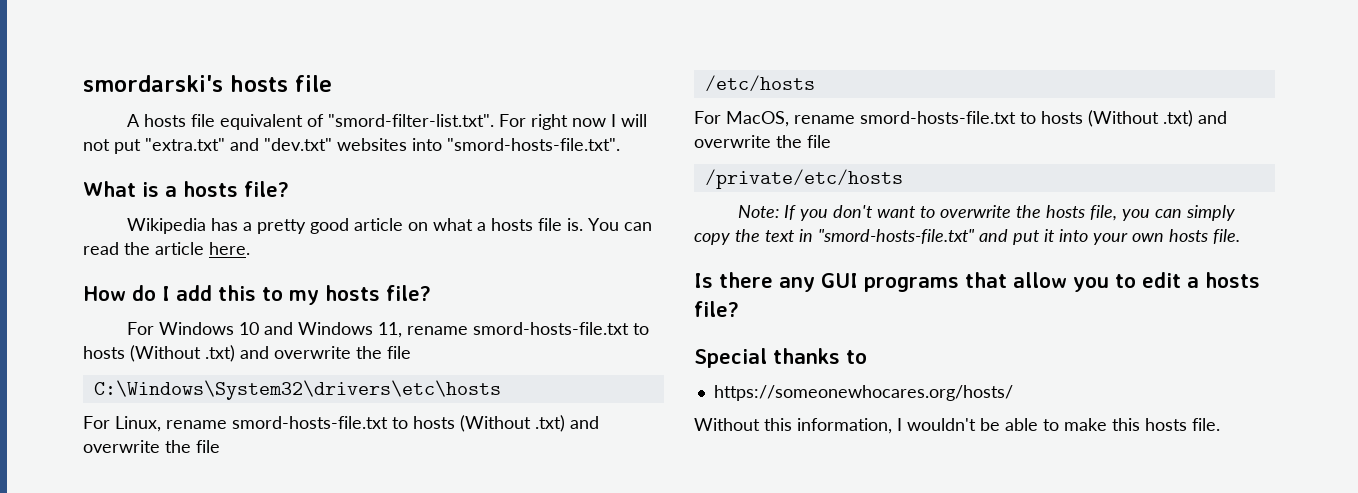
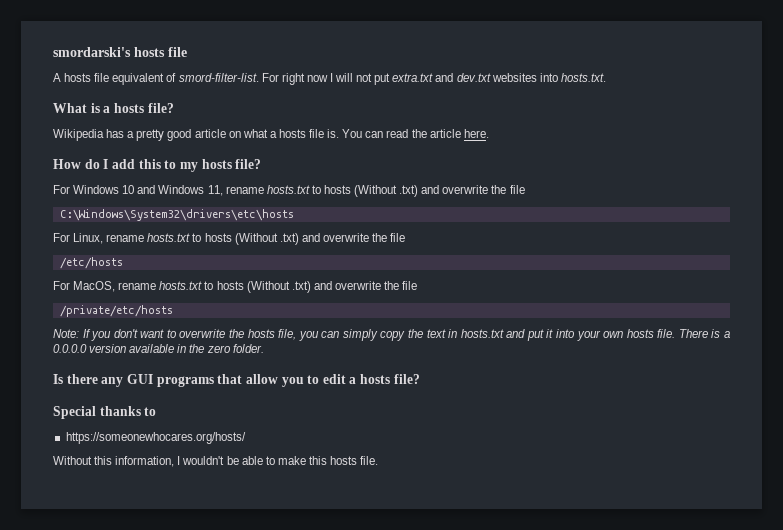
[327,114,494,127] "smord-filter-list.txt". -> [178,73,259,82] smord-filter-list.
[145,138,332,151] "extra.txt" and "dev.txt" -> [392,73,491,82] extra.txt and dev.txt
[447,138,620,151] "smord-hosts-file.txt". -> [560,73,606,82] hosts.txt.
[472,322,629,335] smord-hosts-file.txt -> [266,185,310,194] hosts.txt
[232,416,388,429] smord-hosts-file.txt -> [147,233,191,242] hosts.txt
[860,111,1016,124] smord-hosts-file.txt -> [159,281,203,290] hosts.txt
[818,229,975,244] "smord-hosts-file.txt" -> [460,329,504,338] hosts.txt
(1240, 236) none -> [678,329,730,338] [53,344,264,353] There is a 0.0.0.0 version available in the zero folder.

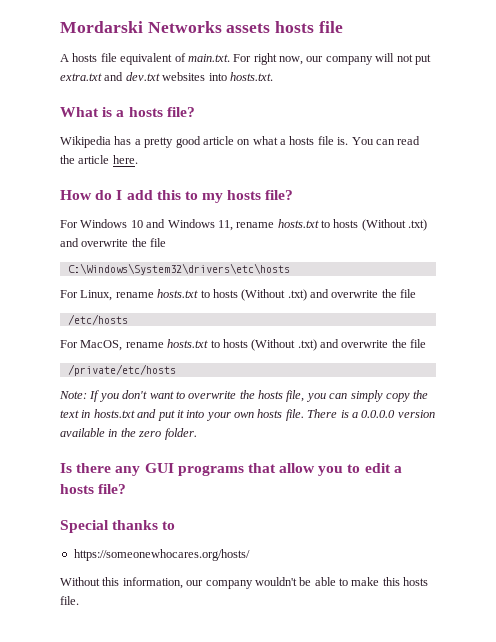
[53,47,131,57] smordarski's -> [60,21,271,33] Mordarski Networks assets
[178,73,259,82] smord-filter-list. -> [187,54,230,62] main.txt.
[306,73,333,82] now I -> [279,56,373,65] now, our company
[177,456,181,465] I -> [186,580,253,589] our company

